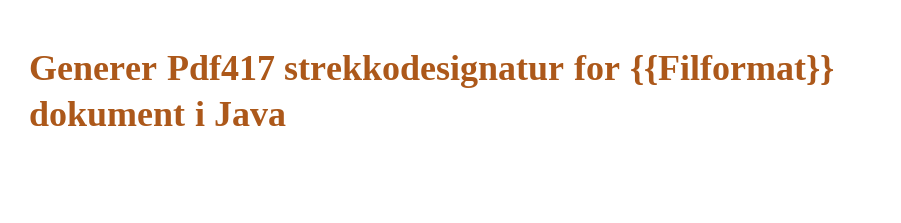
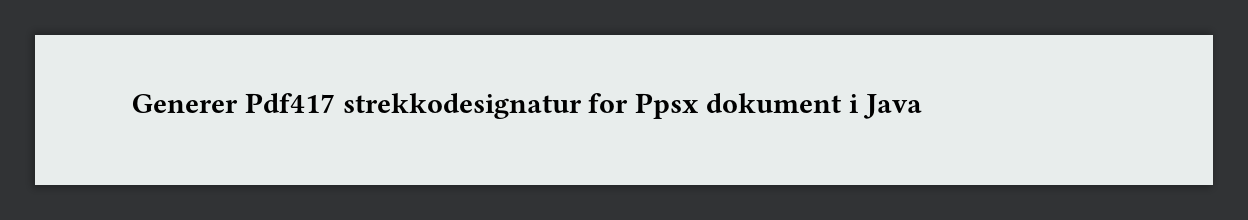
[629,55,834,85] {{Filformat}} -> [635,93,699,119] Ppsx

